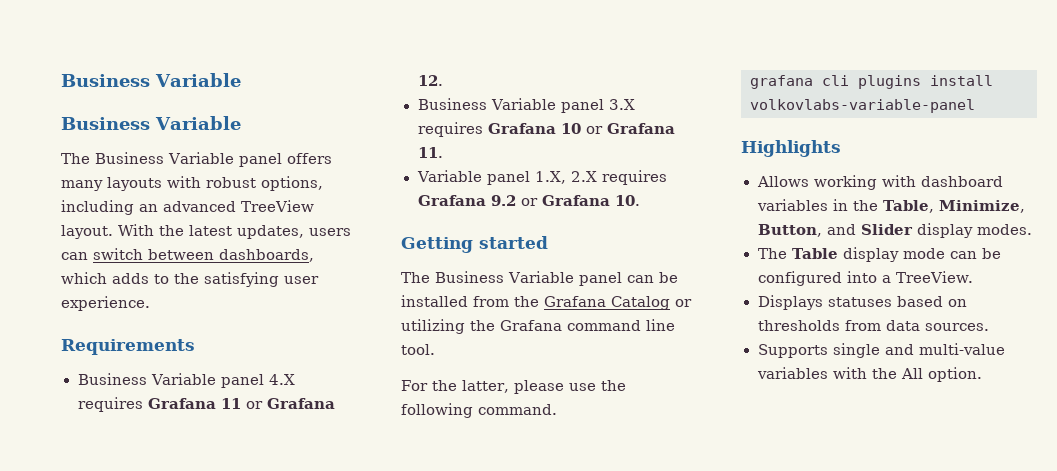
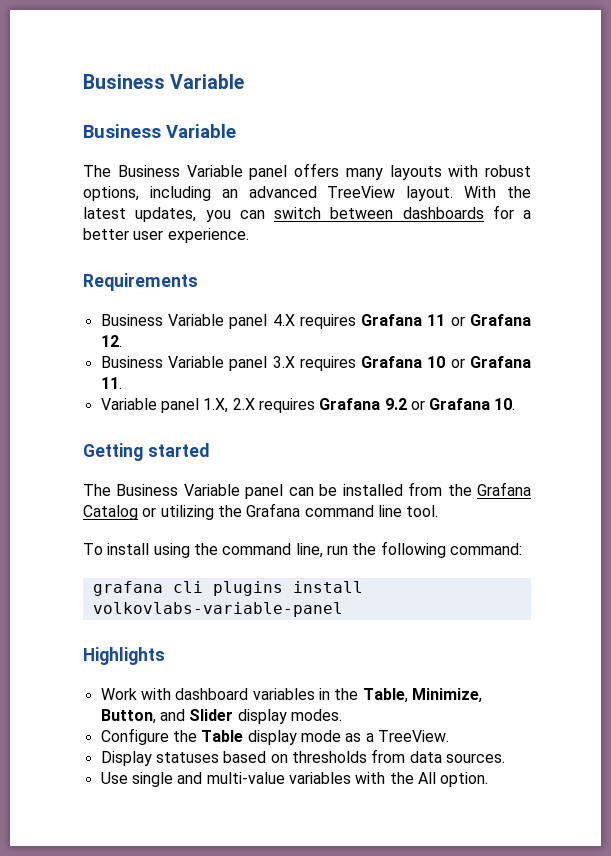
[309,228,351,236] users -> [205,210,231,222] you
[219,249,314,262] [61,272,279,287] dashboards, which adds to the satisfying -> [402,205,531,219] [83,228,129,240] dashboards for a better
[401,380,596,394] For the latter, please use -> [83,543,348,558] To install using the command line, run
[478,404,557,415] command. -> [449,543,522,555] command:
[756,175,877,190] Allows working -> [100,688,137,700] Work
[757,248,787,259] The -> [100,728,197,745] Configure the
[950,248,1002,259] [757,271,877,286] can be configured into -> [345,733,362,742] as
[757,295,823,310] Displays -> [100,751,152,766] Display
[757,344,828,358] Supports -> [100,772,128,784] Use

